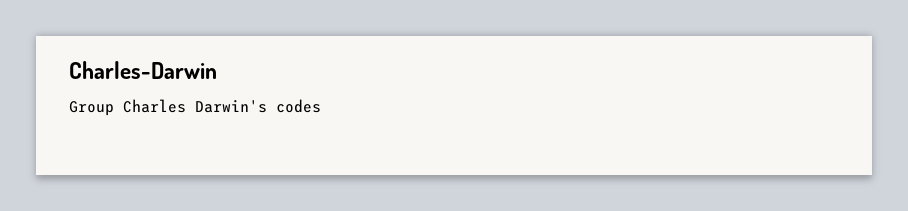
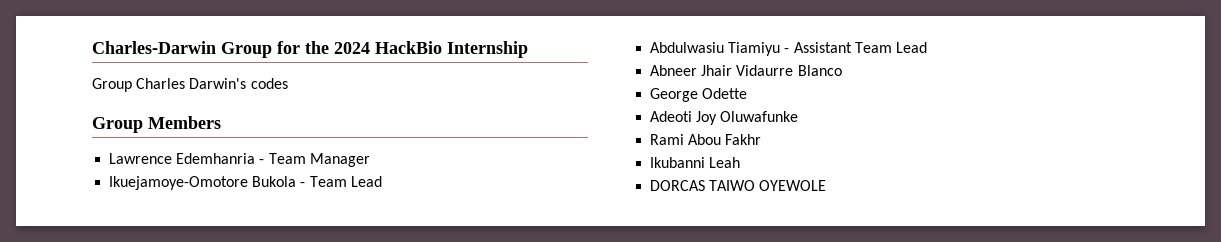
[69,99,321,116] // Group Charles Darwin's codes -> [221,41,528,58] [92,78,288,92] [92,116,221,133] [109,153,370,167] [109,176,382,190] [650,42,927,56] [650,65,842,76] [650,88,748,102] [650,111,799,125] [650,134,762,145] [650,157,741,168] [650,180,827,191] Group for the 2024 HackBio Internship // Group Charles Darwin's codes // Group Members // Lawrence Edemhanria - Team Manager // Ikuejamoye-Omotore Bukola - Team Lead // Abdulwasiu Tiamiyu - Assistant Team Lead // Abneer Jhair Vidaurre Blanco // George Odette // Adeoti Joy Oluwafunke // Rami Abou Fakhr // Ikubanni Leah // DORCAS TAIWO OYEWOLE

